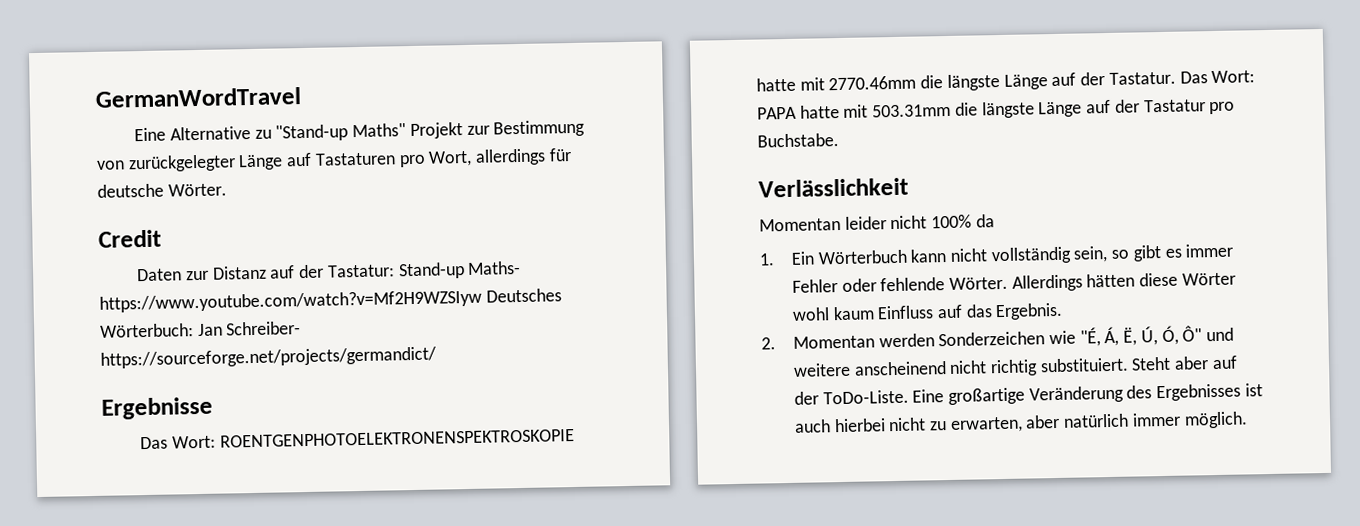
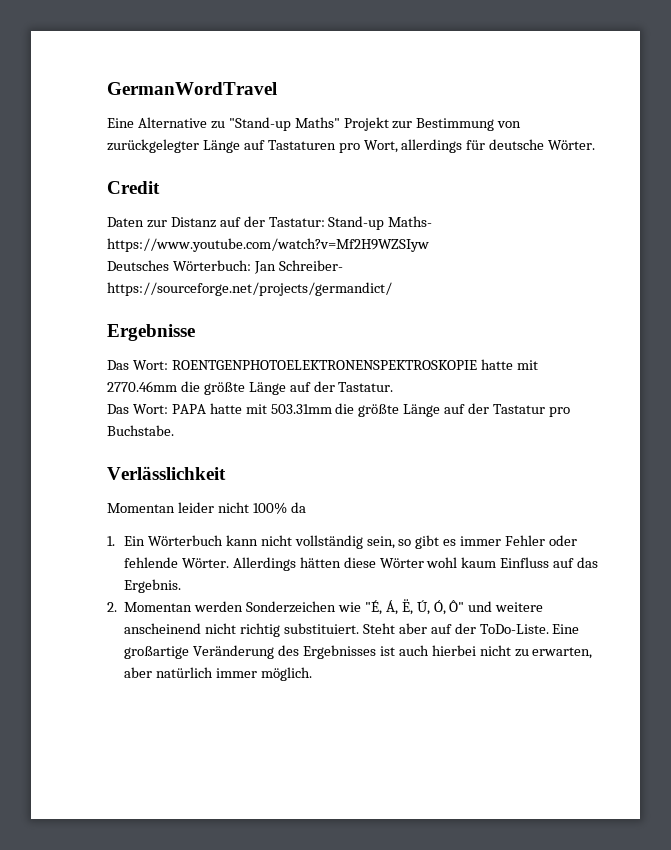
(482, 301) none -> (429, 245) //
[946,74,1000,91] längste -> [203,382,245,395] größte
(1176, 78) none -> (394, 387) //
[981,101,1035,119] längste -> [358,404,400,417] größte

